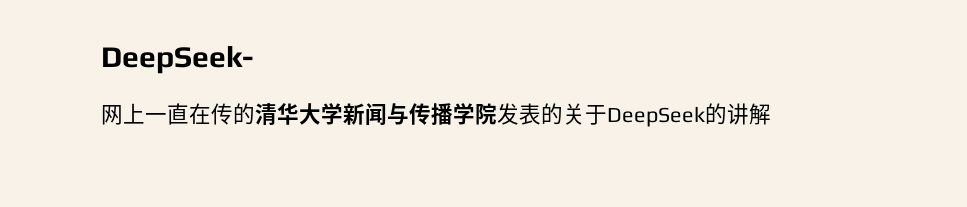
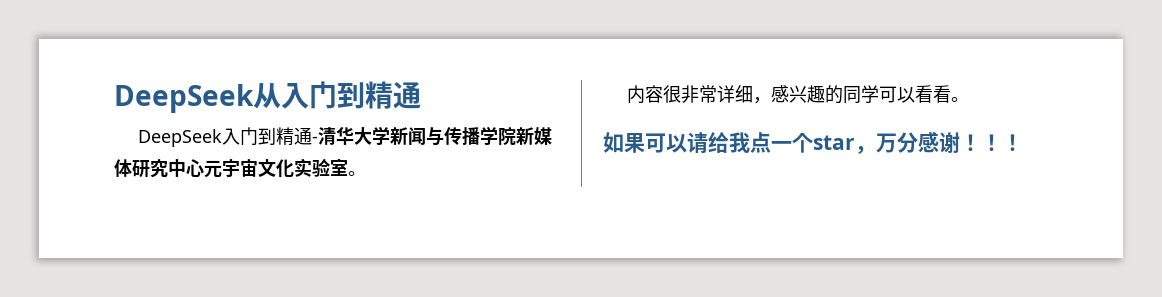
[101,46,254,74] [101,103,255,125] DeepSeek- // 网上一直在传的 -> [114,81,421,113] [137,127,318,147] DeepSeek从入门到精通 // DeepSeek入门到精通-
[497,103,771,127] 发表的关于DeepSeek的讲解 -> [515,127,552,145] [114,158,366,178] [626,85,969,104] [603,131,1023,154] 新媒体研究中心元宇宙文化实验室。 // 内容很非常详细，感兴趣的同学可以看看。 // 如果可以请给我点一个star，万分感谢！！！

